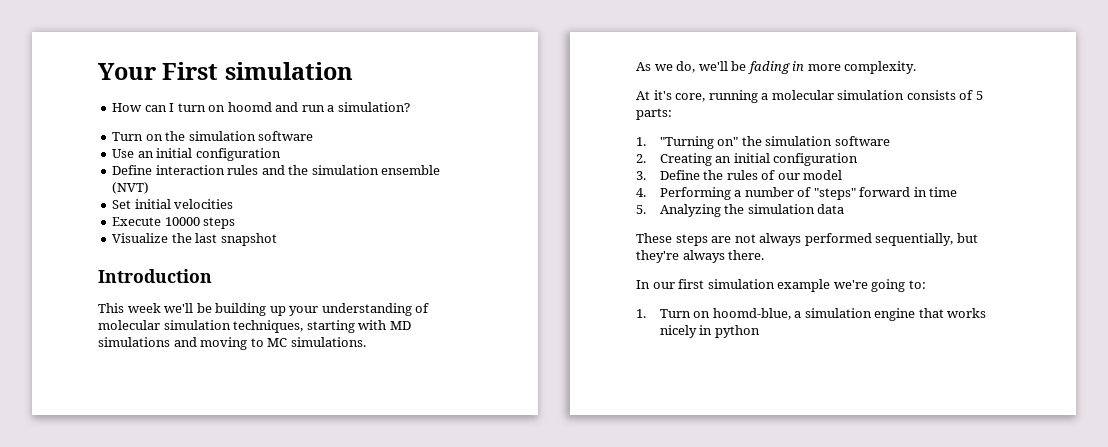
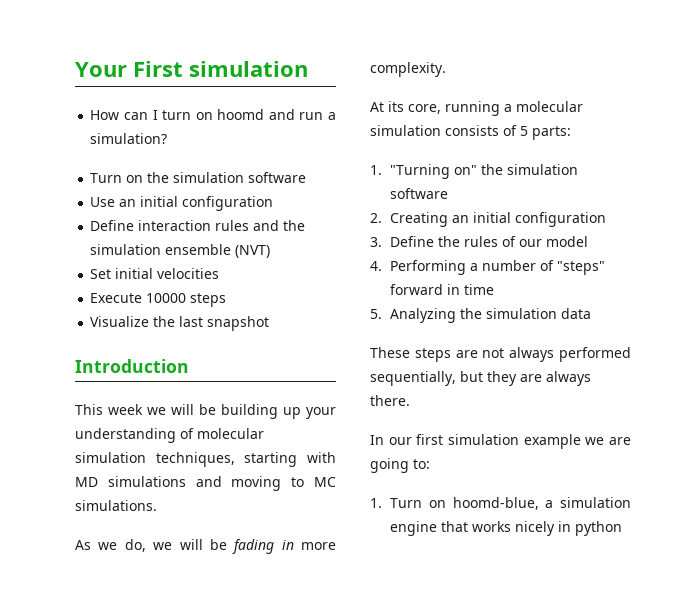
[164,303,194,313] we'll -> [147,404,194,415] we will
[698,61,728,71] we'll -> [153,539,203,550] we will
[653,90,672,100] it's -> [388,101,404,112] its
[636,250,679,263] they're -> [487,371,542,386] they are
[833,280,868,289] we're -> [585,437,631,445] we are

